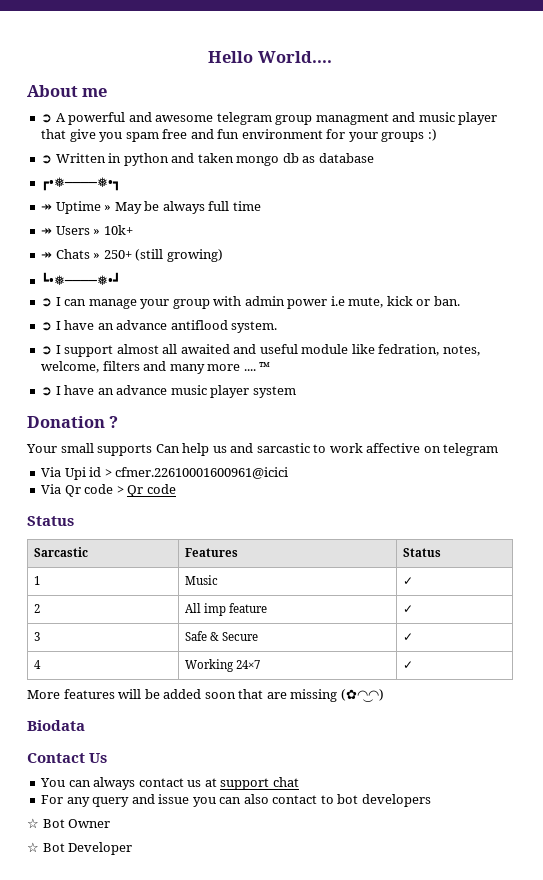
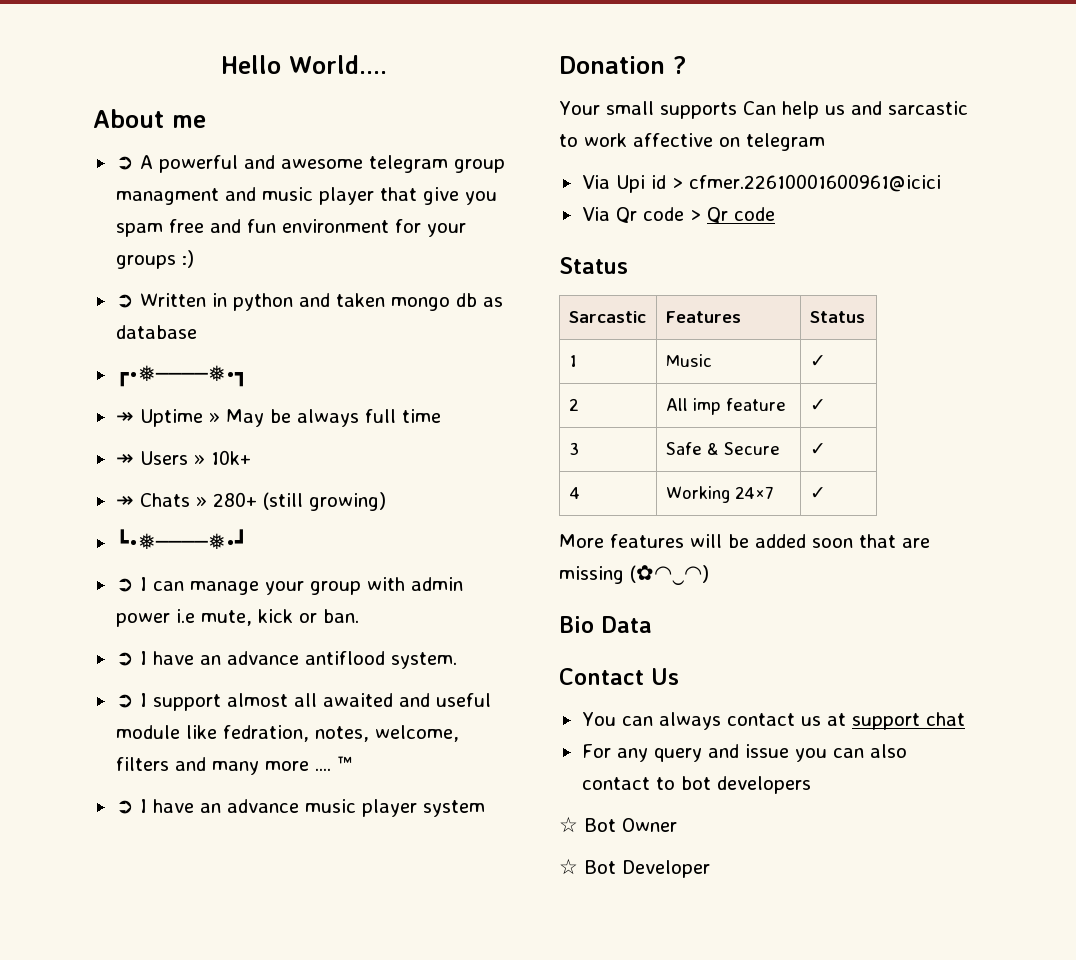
[103,250,132,259] 250+ -> [212,492,257,507] 280+
[27,720,85,731] Biodata -> [559,616,652,633] Bio Data

